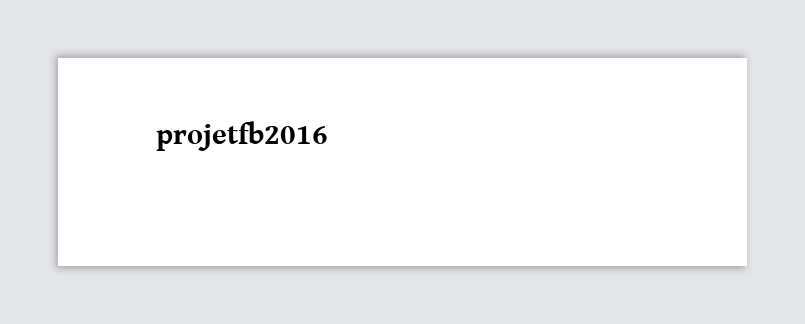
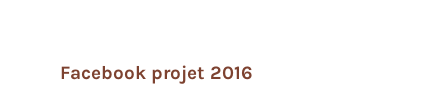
[156,121,328,151] projetfb2016 -> [60,65,254,84] Facebook projet 2016

